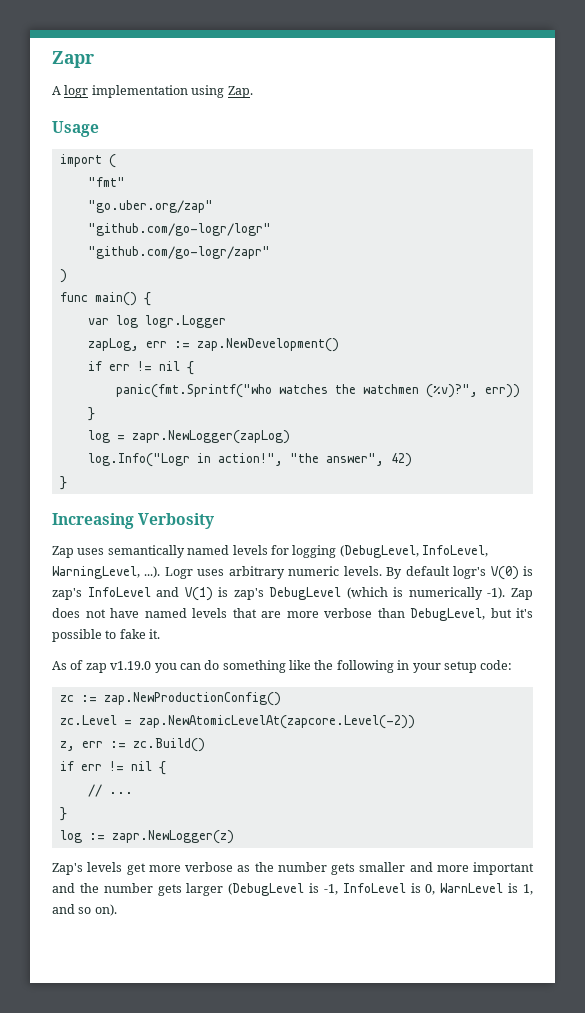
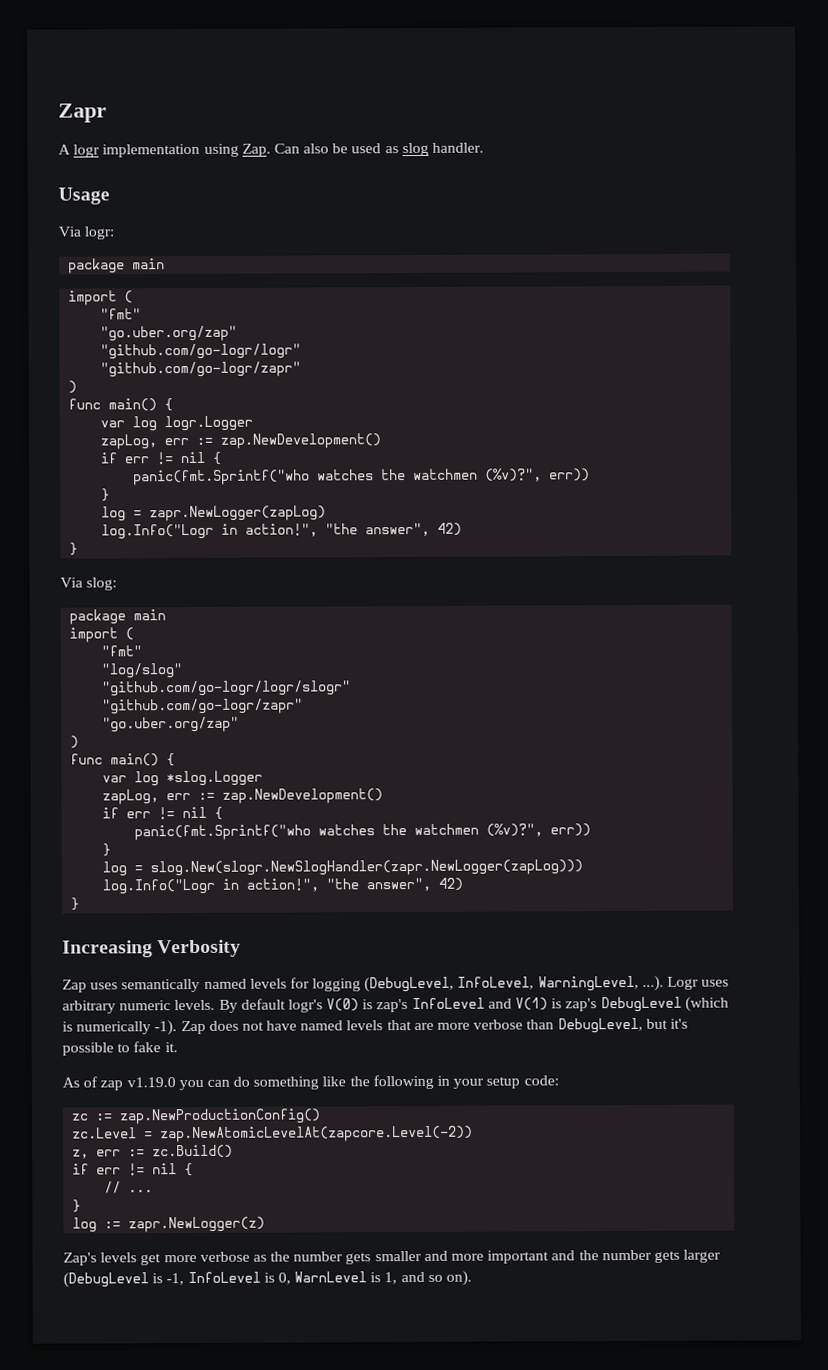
[52,121,99,137] // Usage -> [273,142,485,157] [58,187,110,205] [58,226,115,240] [68,258,166,274] Can also be used as slog handler. // Usage // Via logr: // package main
(67, 483) none -> [60,577,118,591] [69,609,167,625] [69,627,135,643] [101,645,143,657] [101,663,183,679] [101,680,352,697] [102,698,304,715] [102,716,240,733] [70,735,80,749] [70,753,176,767] [102,770,264,787] [102,788,384,805] [102,806,224,820] [134,823,592,841] [102,843,112,857] [102,859,584,877] [102,877,464,895] [70,897,81,911] // Via slog: // package main // import ( // "fmt" // "log/slog" // "github.com/go-logr/logr/slogr" // "github.com/go-logr/zapr" // "go.uber.org/zap" // ) // func main() { // var log *slog.Logger // zapLog, err := zap.NewDevelopment() // if err != nil { // panic(fmt.Sprintf("who watches the watchmen (%v)?", err)) // } // log = slog.New(slogr.NewSlogHandler(zapr.NewLogger(zapLog))) // log.Info("Logr in action!", "the answer", 42) // }

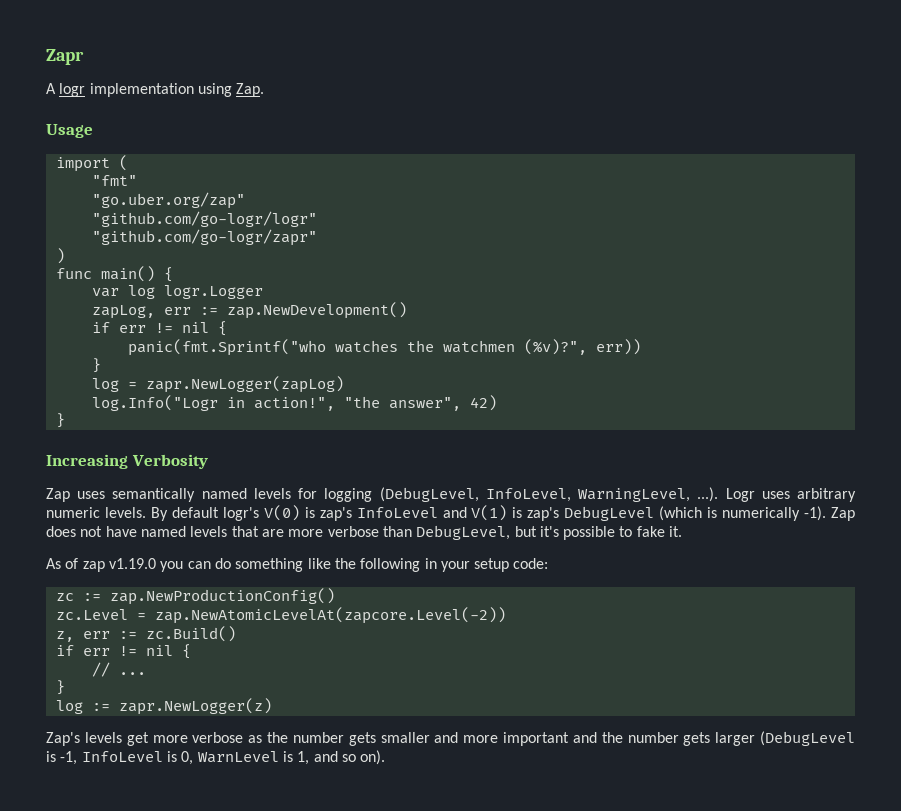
[273,142,485,157] [58,187,110,205] [58,226,115,240] [68,258,166,274] Can also be used as slog handler. // Usage // Via logr: // package main -> [46,124,93,138] // Usage
[60,577,118,591] [69,609,167,625] [69,627,135,643] [101,645,143,657] [101,663,183,679] [101,680,352,697] [102,698,304,715] [102,716,240,733] [70,735,80,749] [70,753,176,767] [102,770,264,787] [102,788,384,805] [102,806,224,820] [134,823,592,841] [102,843,112,857] [102,859,584,877] [102,877,464,895] [70,897,81,911] // Via slog: // package main // import ( // "fmt" // "log/slog" // "github.com/go-logr/logr/slogr" // "github.com/go-logr/zapr" // "go.uber.org/zap" // ) // func main() { // var log *slog.Logger // zapLog, err := zap.NewDevelopment() // if err != nil { // panic(fmt.Sprintf("who watches the watchmen (%v)?", err)) // } // log = slog.New(slogr.NewSlogHandler(zapr.NewLogger(zapLog))) // log.Info("Logr in action!", "the answer", 42) // } -> (65, 420) none

